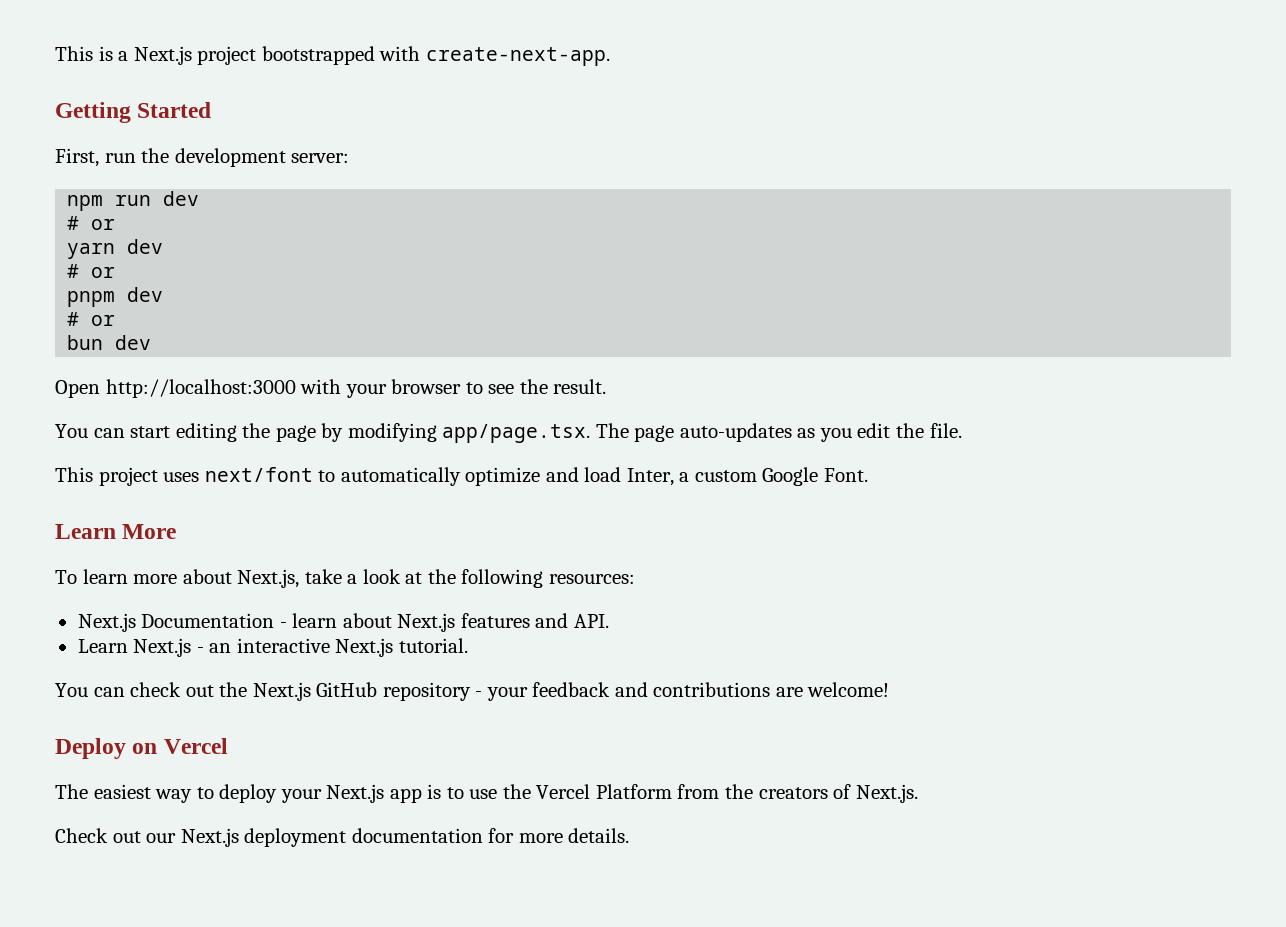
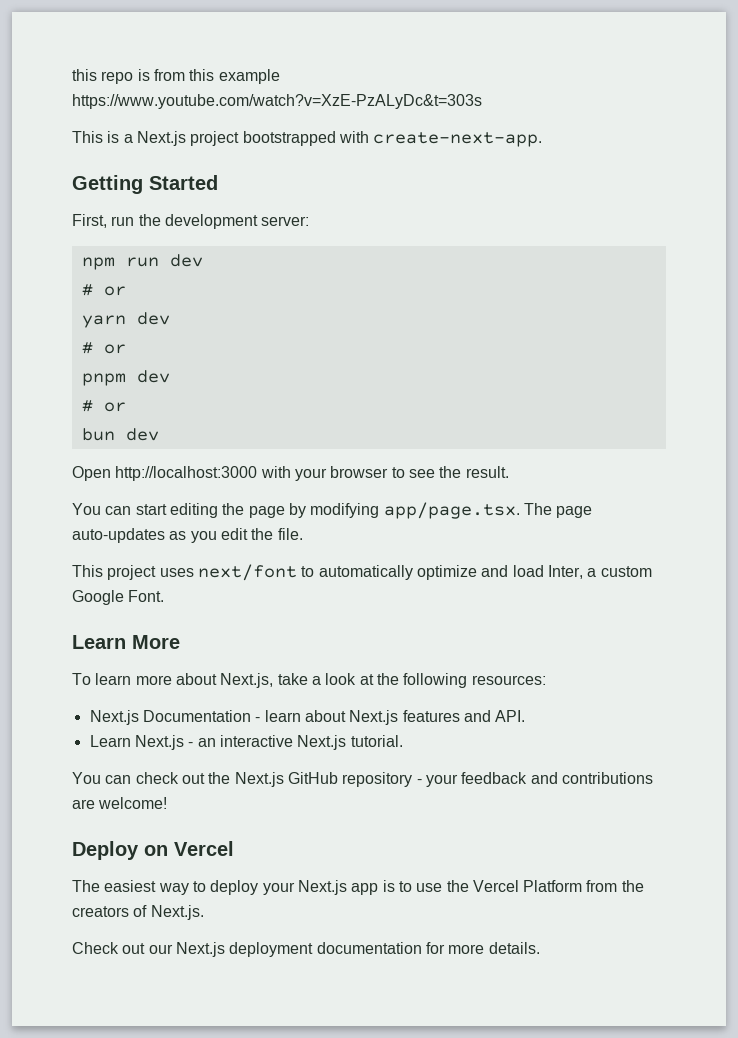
(55, 53) none -> [72,69,280,84] [72,94,482,109] this repo is from this example https://www.youtube.com/watch?v=XzE-PzALyDc&t=303s //

